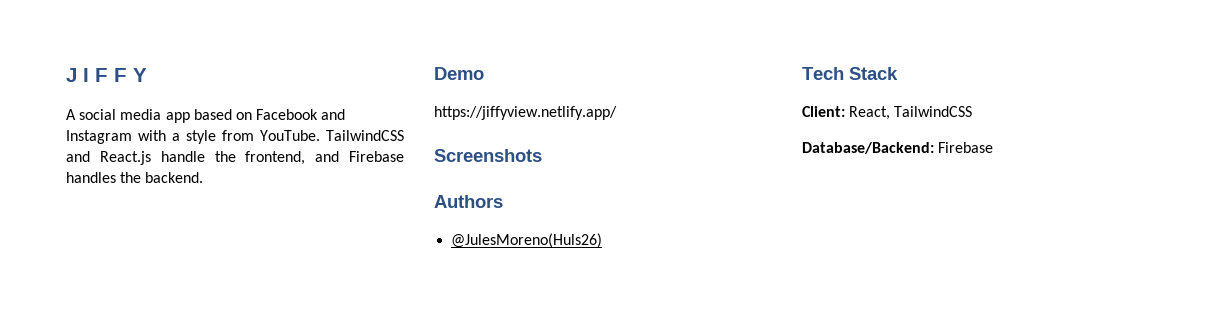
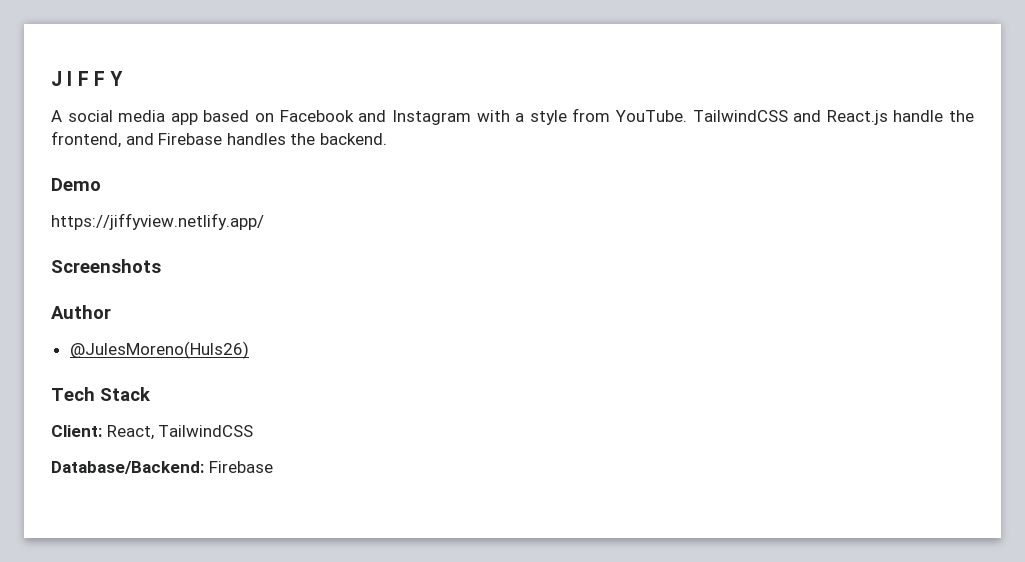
[434,195,503,208] Authors -> [51,305,111,319] Author

